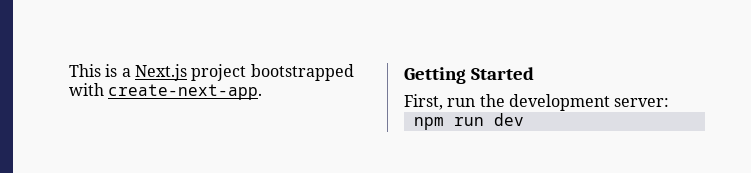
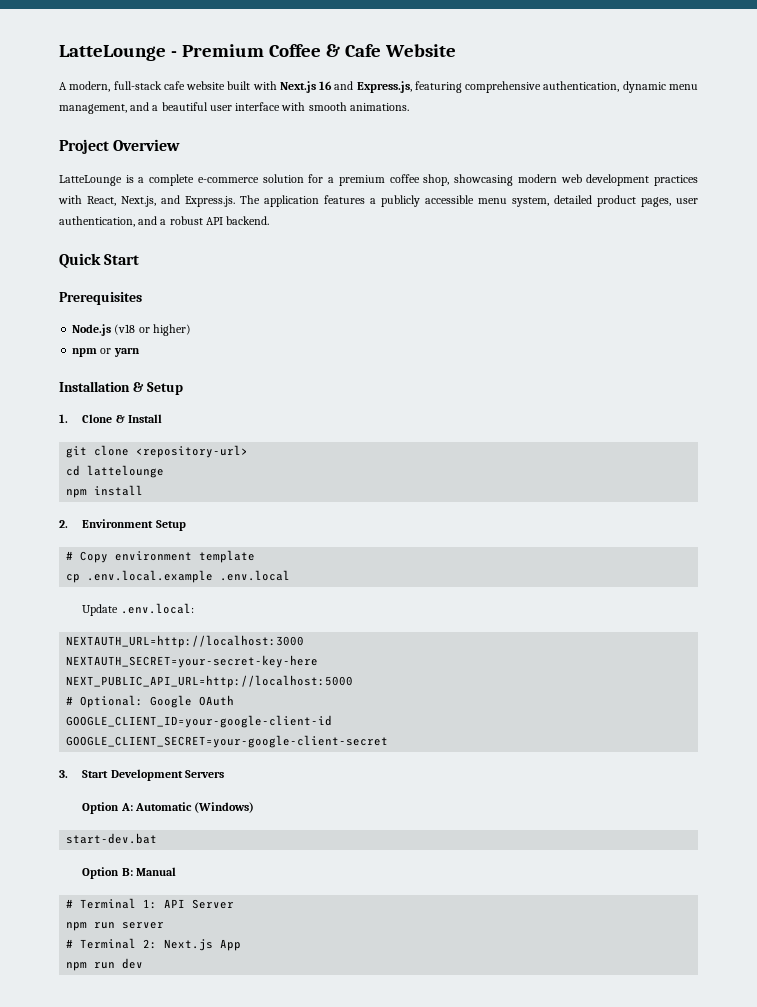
[69,64,354,81] [69,83,263,100] [404,67,534,84] [404,94,670,111] This is a Next.js project bootstrapped with create-next-app. // Getting Started // First, run the development server: -> [59,44,456,61] [59,81,698,93] [59,102,409,114] [59,139,181,154] [59,174,699,186] [58,195,698,207] [59,216,270,227] [59,253,140,268] [59,292,142,305] [72,324,191,336] [72,347,140,357] [59,381,183,395] [59,414,162,423] [66,445,249,458] [66,465,165,478] [66,485,144,498] [59,519,186,531] [66,550,256,563] [66,570,291,583] [82,603,194,616] [66,635,305,648] [66,655,319,668] [66,675,354,688] [66,695,235,708] [66,715,333,728] [66,735,389,748] [59,769,224,781] [82,802,255,814] [66,833,158,844] [82,867,176,879] [66,898,235,909] [66,922,165,931] [66,938,242,951] LatteLounge - Premium Coffee & Cafe Website // A modern, full-stack cafe website built with Next.js 16 and Express.js, featuring comprehensive authentication, dynamic menu management, and a beautiful user interface with smooth animations. // Project Overview // LatteLounge is a complete e-commerce solution for a premium coffee shop, showcasing modern web development practices with React, Next.js, and Express.js. The application features a publicly accessible menu system, detailed product pages, user authentication, and a robust API backend. // Quick Start // Prerequisites // Node.js (v18 or higher) // npm or yarn // Installation & Setup // 1. Clone & Install // git clone <repository-url> // cd lattelounge // npm install // 2. Environment Setup // # Copy environment template // cp .env.local.example .env.local // Update .env.local: // NEXTAUTH_URL=http://localhost:3000 // NEXTAUTH_SECRET=your-secret-key-here // NEXT_PUBLIC_API_URL=http://localhost:5000 // # Optional: Google OAuth // GOOGLE_CLIENT_ID=your-google-client-id // GOOGLE_CLIENT_SECRET=your-google-client-secret // 3. Start Development Servers // Option A: Automatic (Windows) // start-dev.bat // Option B: Manual // # Terminal 1: API Server // npm run server // # Terminal 2: Next.js App

